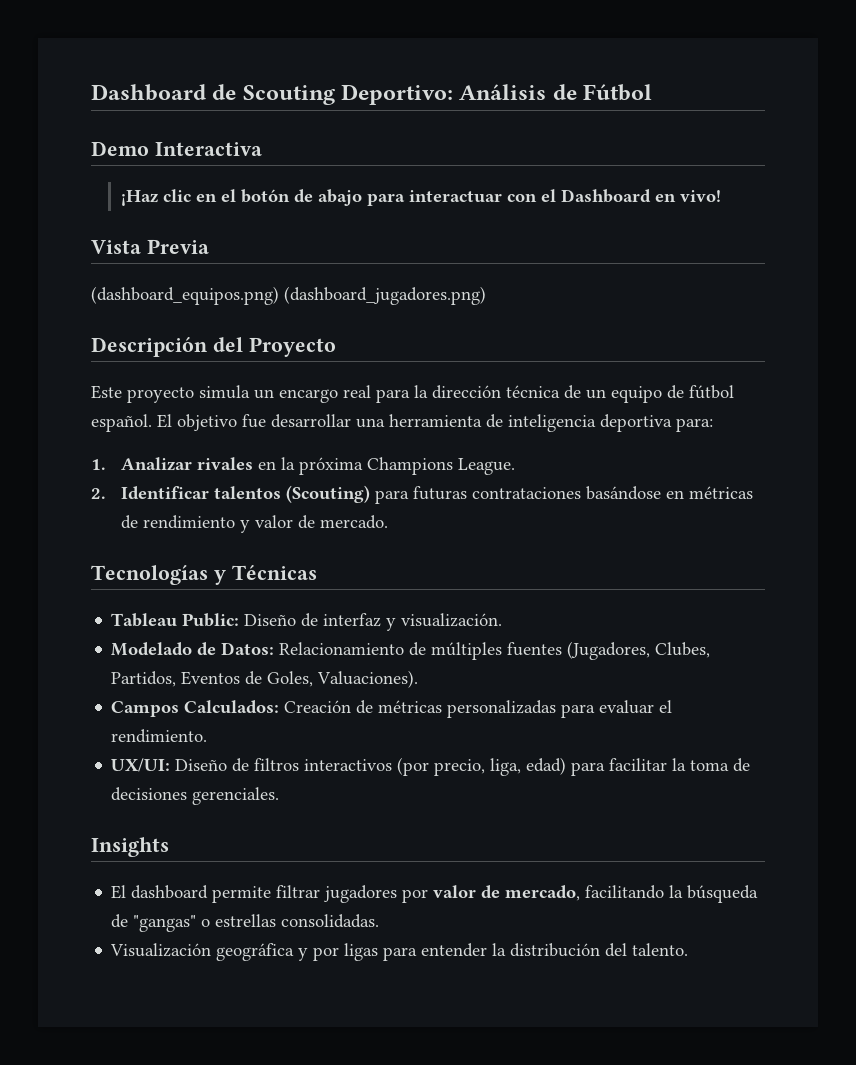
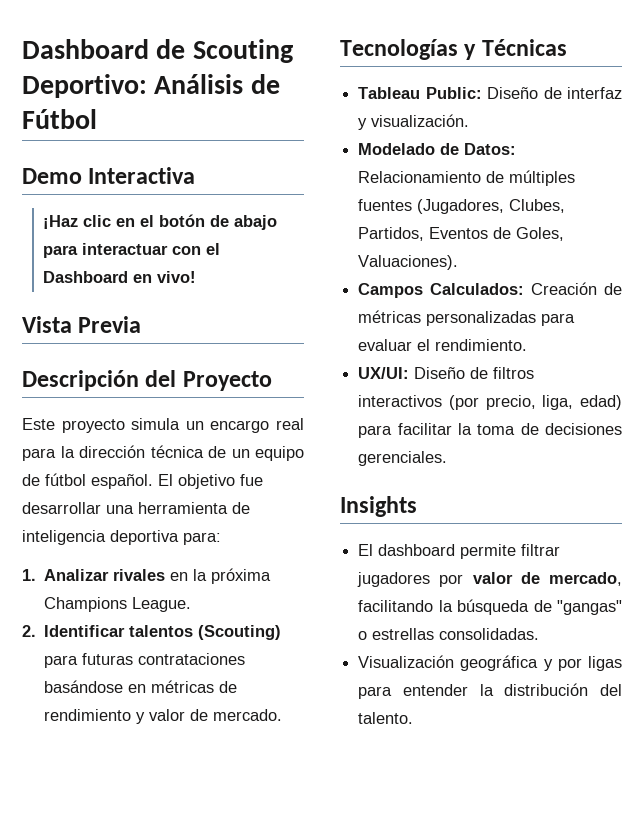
[91,286,486,305] // (dashboard_equipos.png) (dashboard_jugadores.png) -> (142, 324) none

